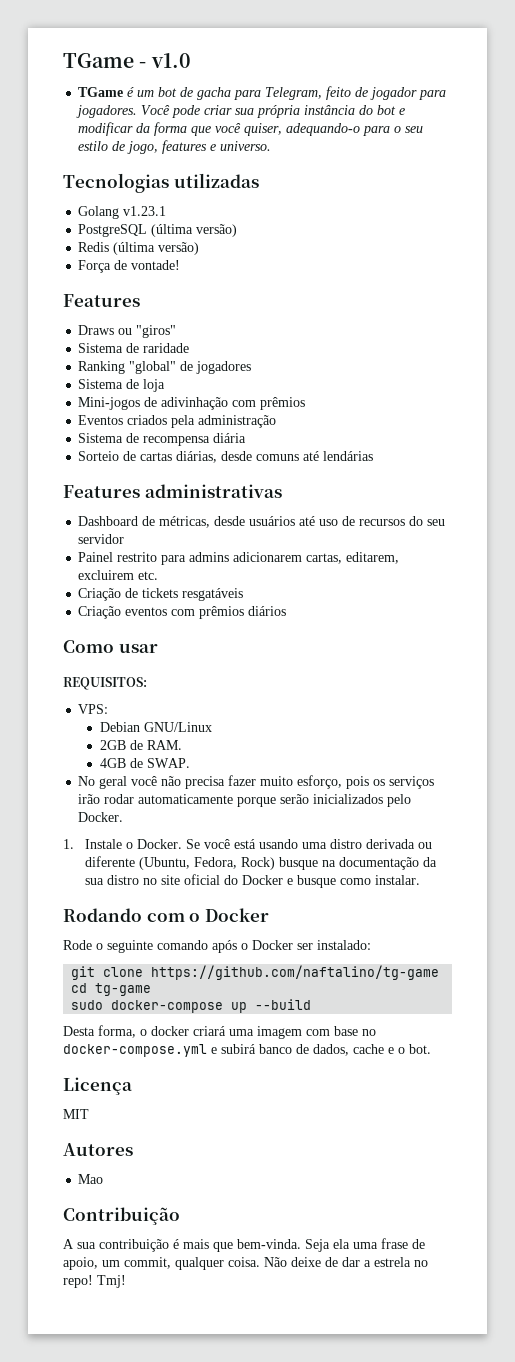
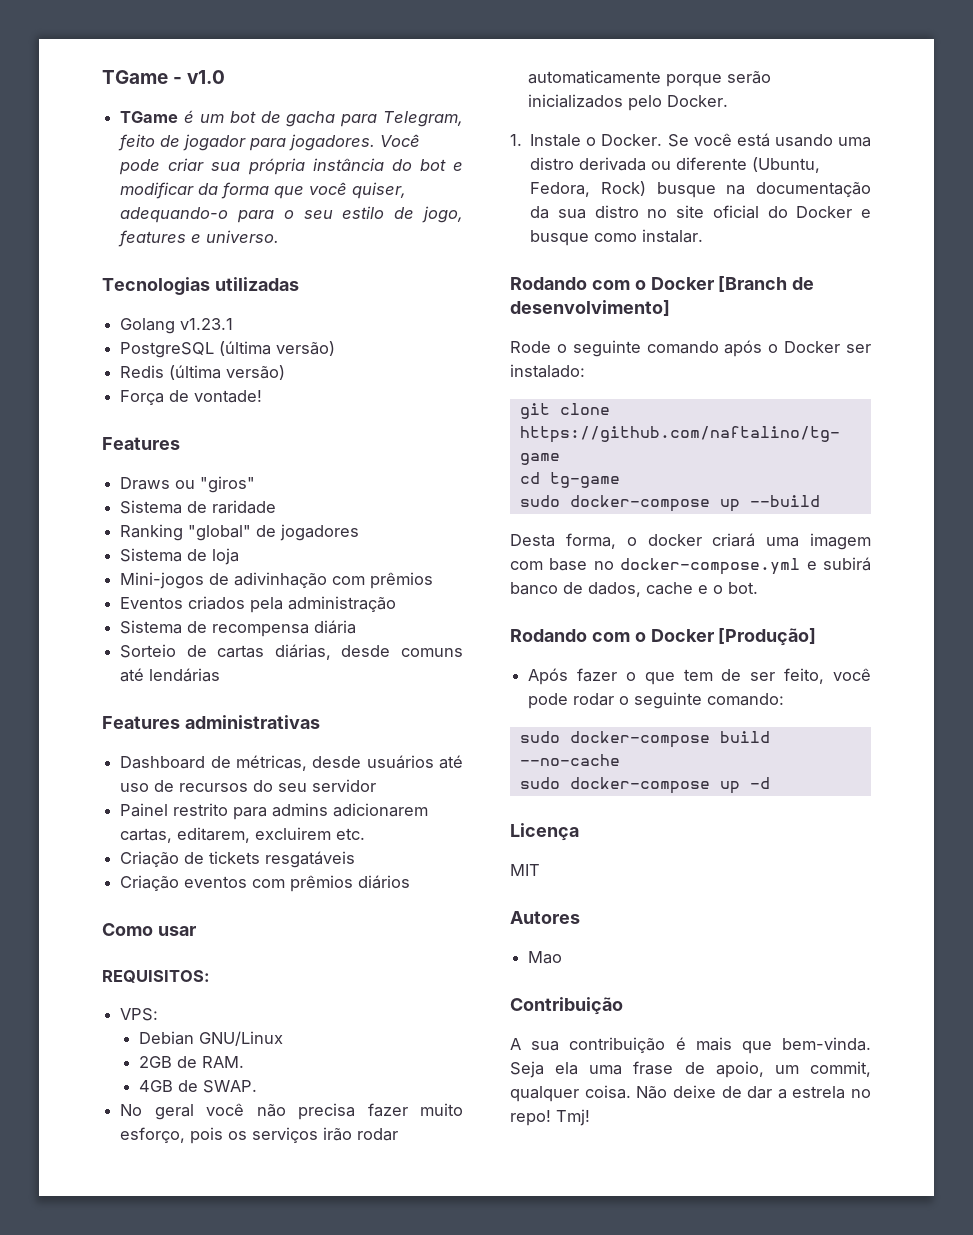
(269, 915) none -> [718,276,815,293] [510,300,670,317] [Branch de desenvolvimento]
(431, 1049) none -> [510,628,817,646] [528,668,871,685] [528,692,785,709] [519,731,770,748] [519,754,620,766] [519,777,770,794] // Rodando com o Docker [Produção] // Após fazer o que tem de ser feito, você pode rodar o seguinte comando: // sudo docker-compose build --no-cache // sudo docker-compose up -d

